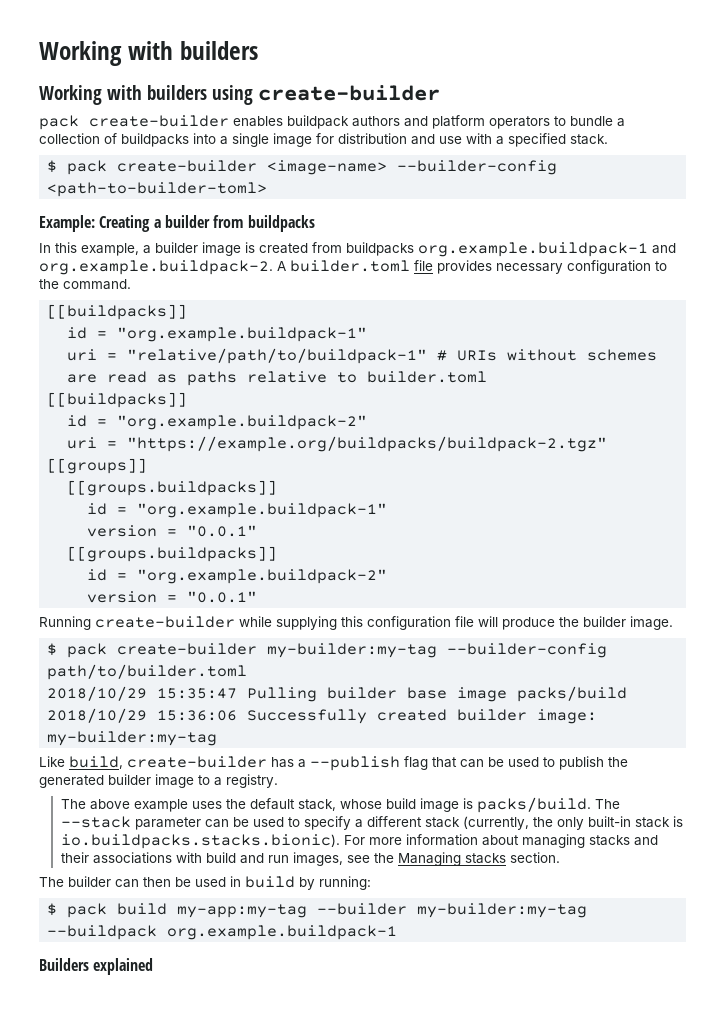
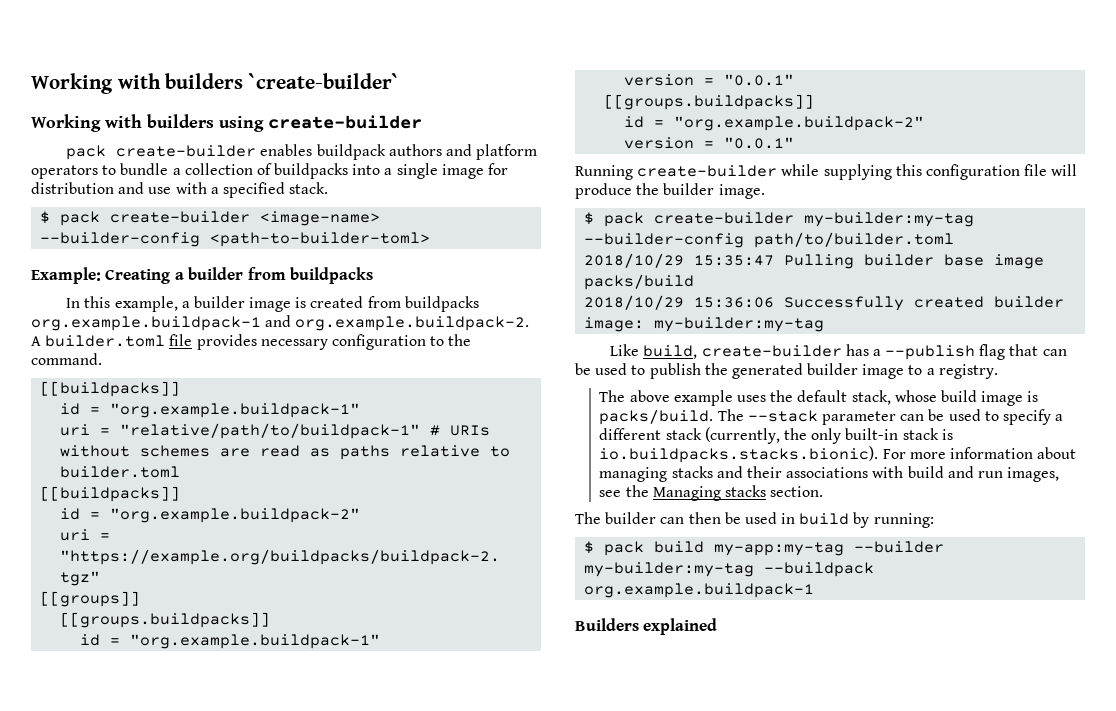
[39,41,258,66] Working with builders -> [31,73,400,94] Working with builders `create-builder`

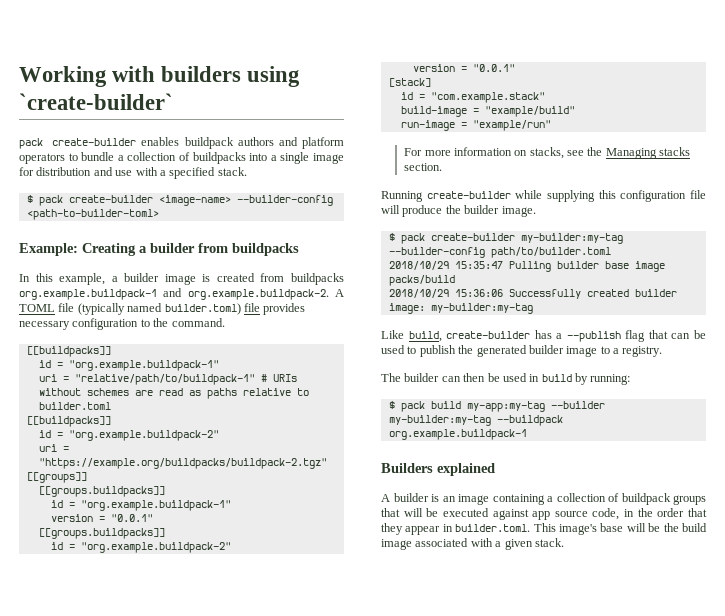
[31,73,400,94] [31,114,422,132] Working with builders `create-builder` // Working with builders using create-builder -> [19,66,301,87] [19,93,173,110] Working with builders using `create-builder`
[45,335,166,347] builder.toml -> [19,303,241,315] TOML file (typically named builder.toml)
(795, 143) none -> [388,78,431,87] [400,92,545,103] [400,106,575,117] [400,120,551,131] [404,147,691,159] [404,163,443,171] // [stack] // id = "com.example.stack" // build-image = "example/build" // run-image = "example/run" // For more information on stacks, see the Managing stacks section.
[599,390,1039,406] [599,409,1064,425] [599,427,953,444] [599,446,1077,463] [599,466,1060,482] [599,485,824,501] // The above example uses the default stack, whose build image is packs/build. The --stack parameter can be used to specify a different stack (currently, the only built-in stack is io.buildpacks.stacks.bionic). For more information about managing stacks and their associations with build and run images, see the Managing stacks section. -> (663, 351) none
(718, 626) none -> [381,493,706,505] [381,508,707,520] [381,523,707,535] [381,538,564,550] // A builder is an image containing a collection of buildpack groups that will be executed against app source code, in the order that they appear in builder.toml. This image's base will be the build image associated with a given stack.

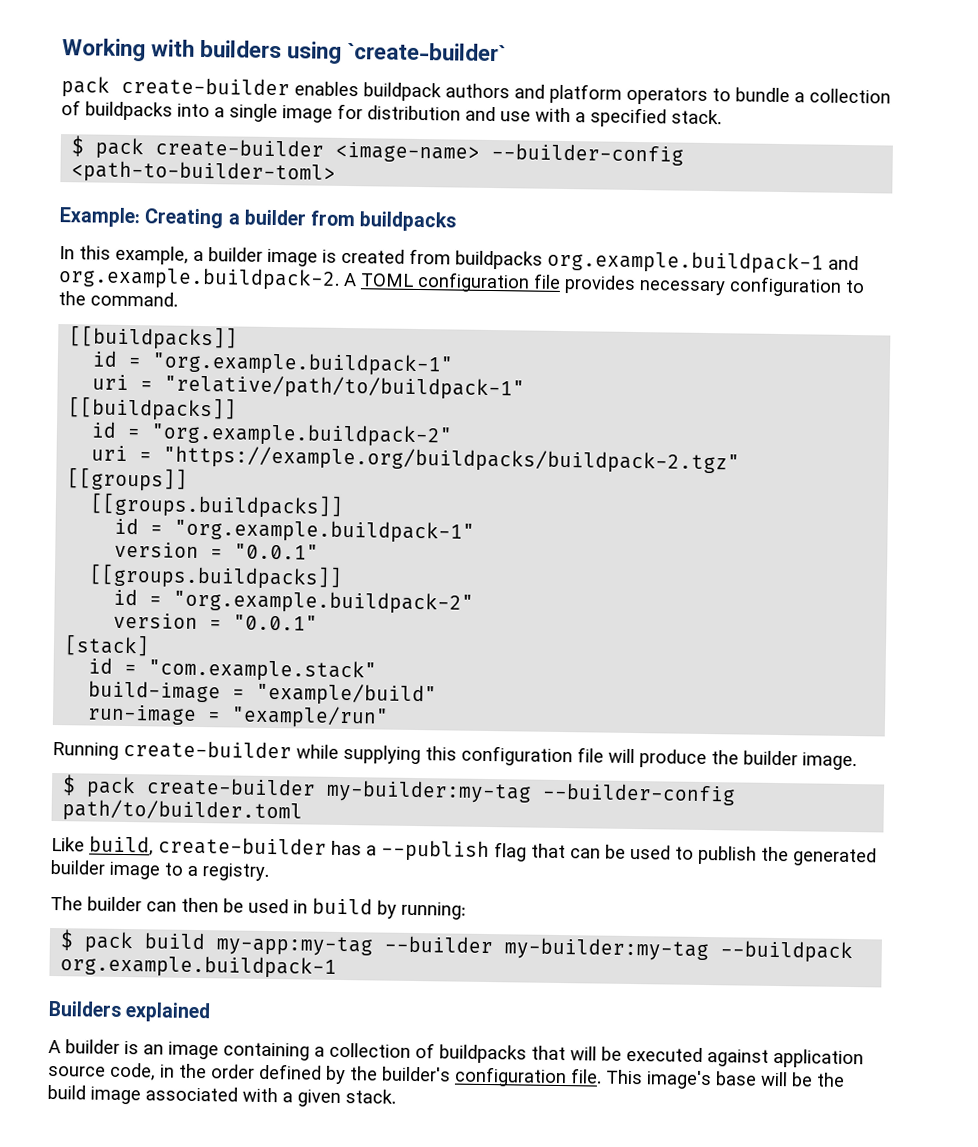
[58,303,241,315] file (typically named builder.toml) -> [417,271,530,293] configuration
[260,374,297,382] [38,388,309,399] [38,402,111,410] # URIs without schemes are read as paths relative to builder.toml -> (526, 387) none
[404,147,691,159] [404,163,443,171] // For more information on stacks, see the Managing stacks section. -> (390, 717) none
[388,261,665,272] [388,275,455,286] [388,289,677,299] [388,303,533,314] // 2018/10/29 15:35:47 Pulling builder base image packs/build // 2018/10/29 15:36:06 Successfully created builder image: my-builder:my-tag -> (304, 811) none
[621,493,706,505] buildpack groups -> [439,1044,527,1064] buildpacks
[532,511,551,520] app -> [773,1048,864,1069] application
[688,508,707,517] [381,523,531,535] that they appear in builder.toml. -> [259,1063,602,1088] defined by the builder's configuration file.

